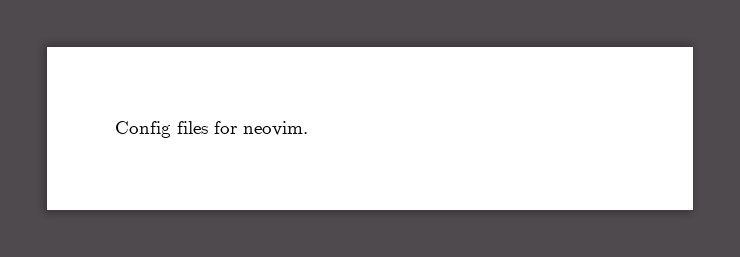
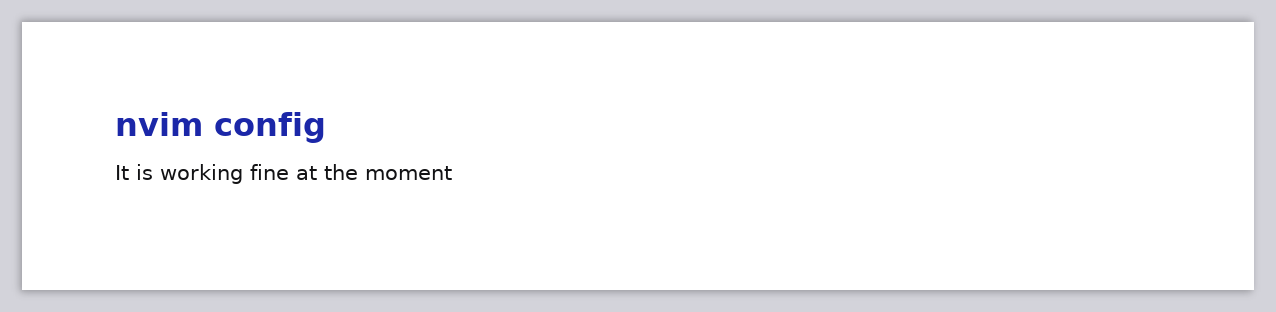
[115,121,308,138] Config files for neovim. -> [115,112,326,143] [115,164,452,184] nvim config // It is working fine at the moment

